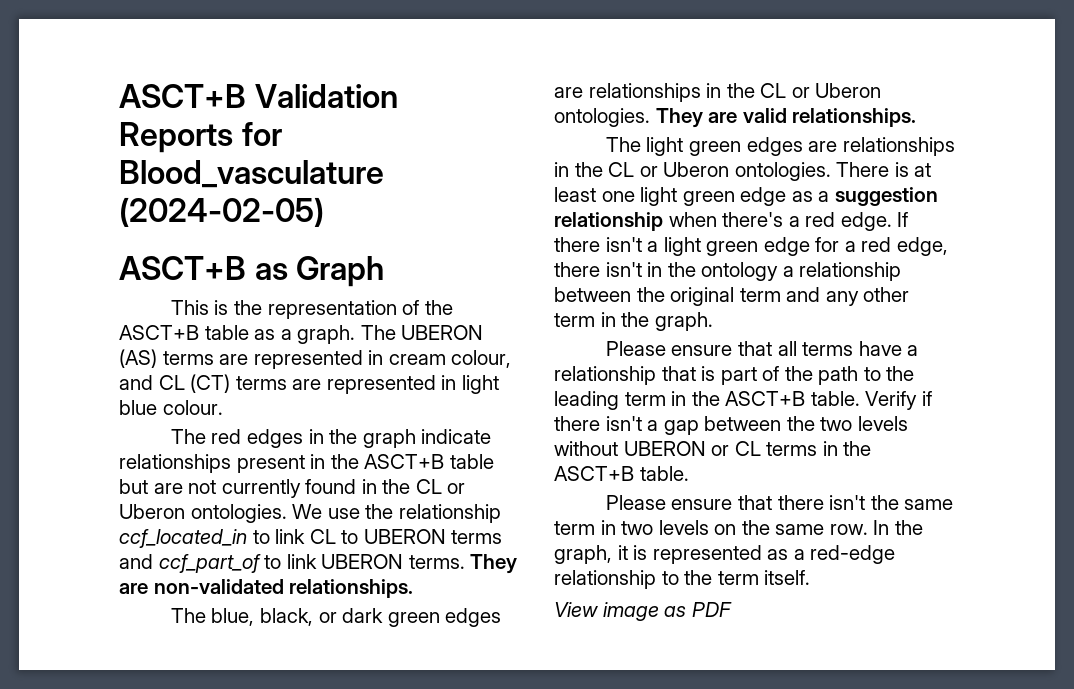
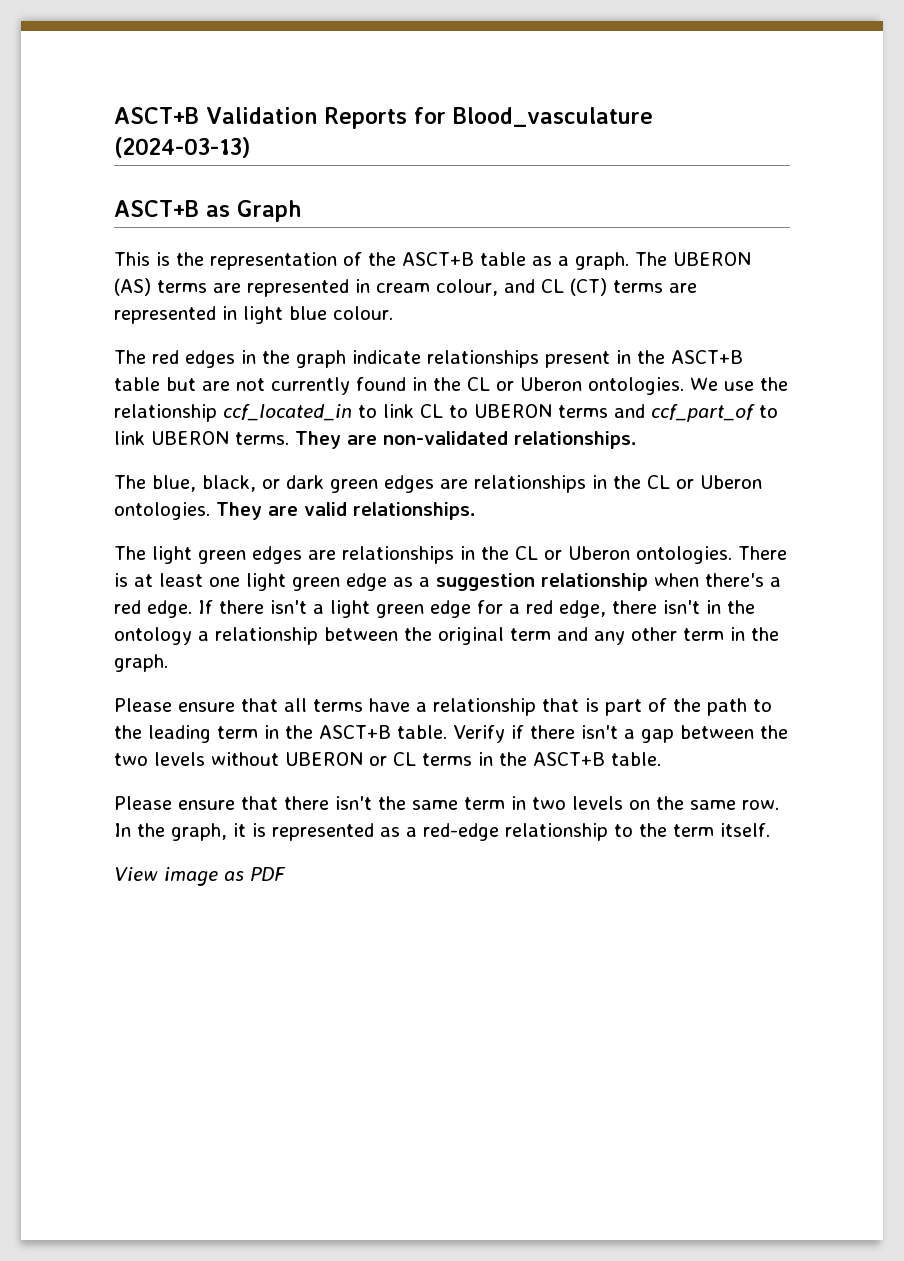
[119,197,324,227] (2024-02-05) -> [114,137,250,158] (2024-03-13)

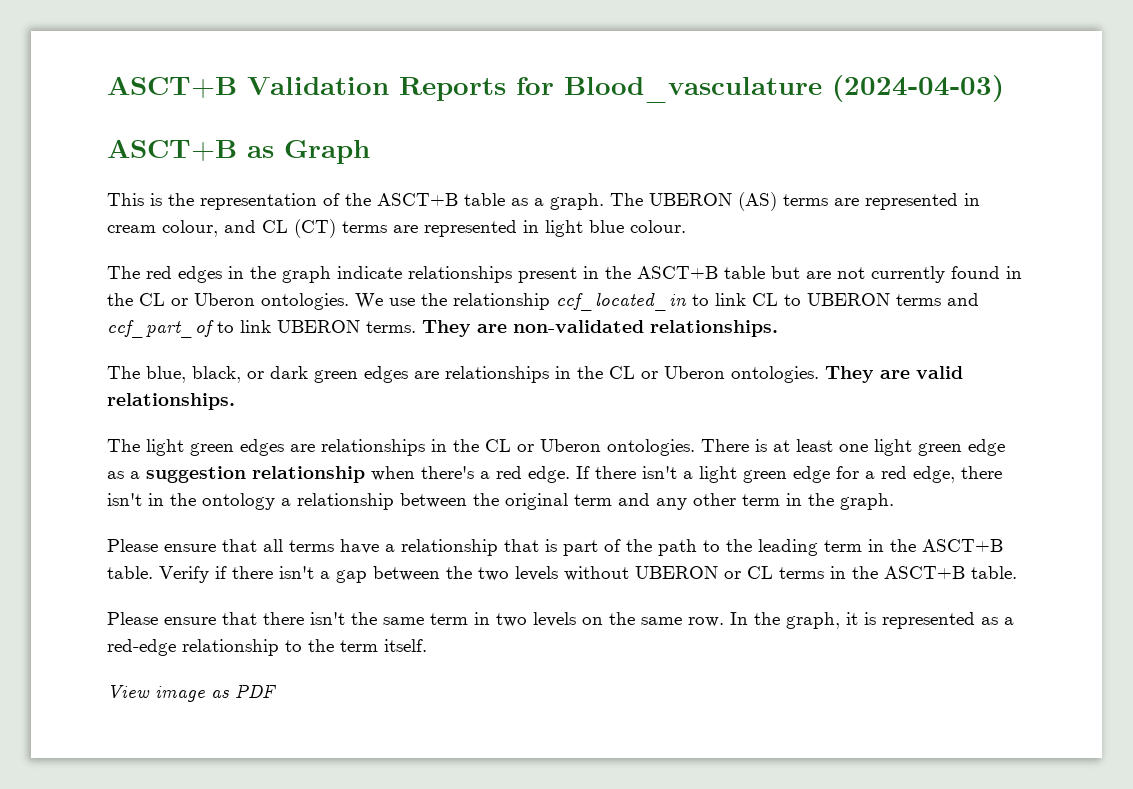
[114,137,250,158] (2024-03-13) -> [832,75,1004,102] (2024-04-03)

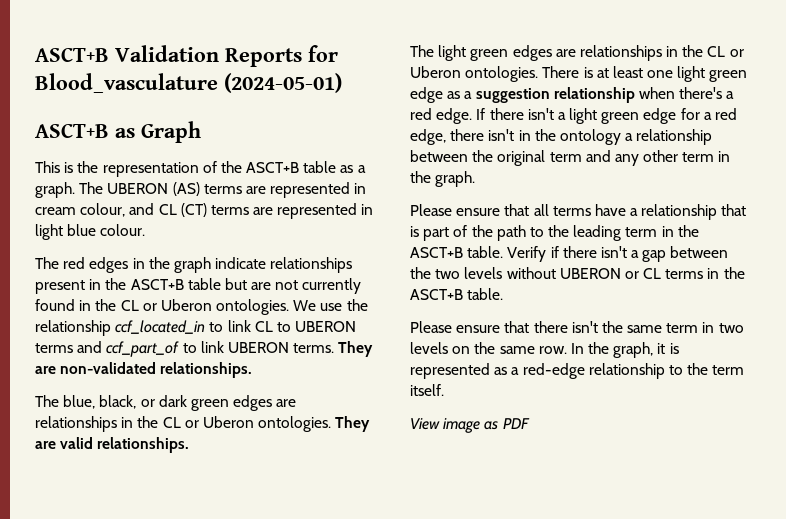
[832,75,1004,102] (2024-04-03) -> [224,73,342,93] (2024-05-01)

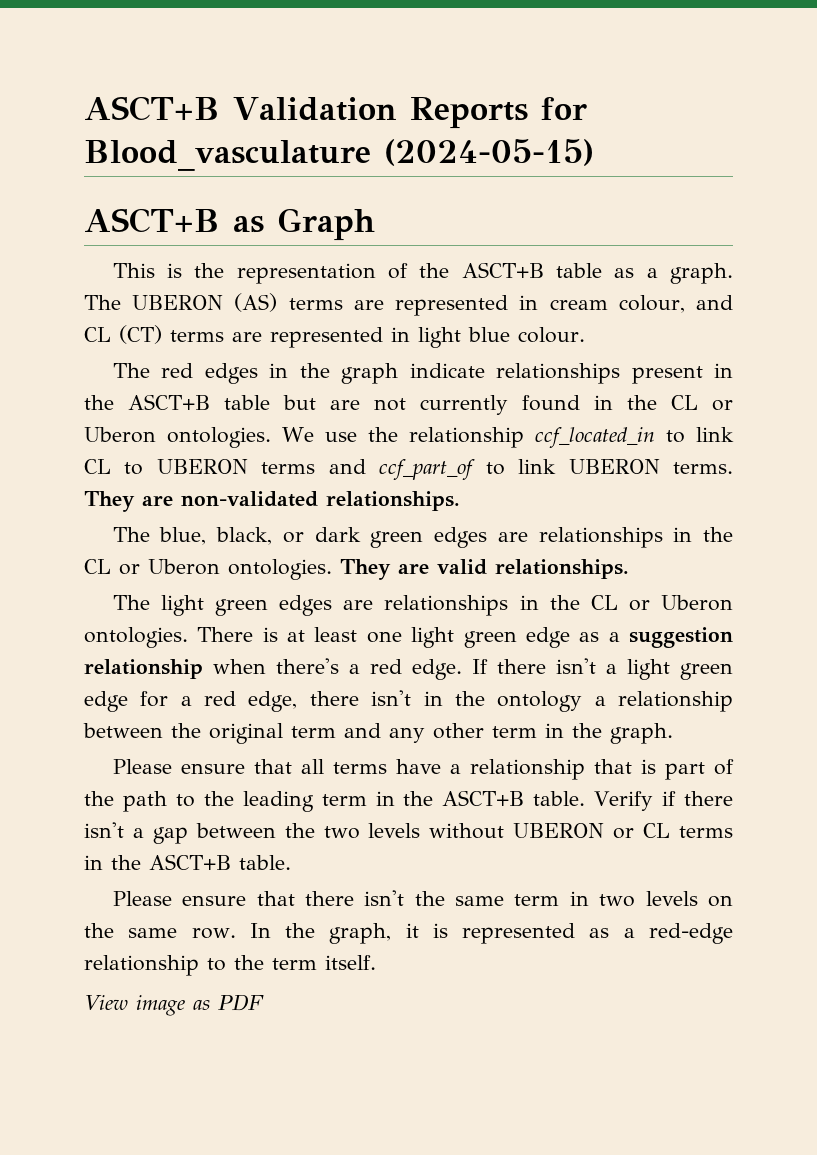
[224,73,342,93] (2024-05-01) -> [383,139,594,166] (2024-05-15)

